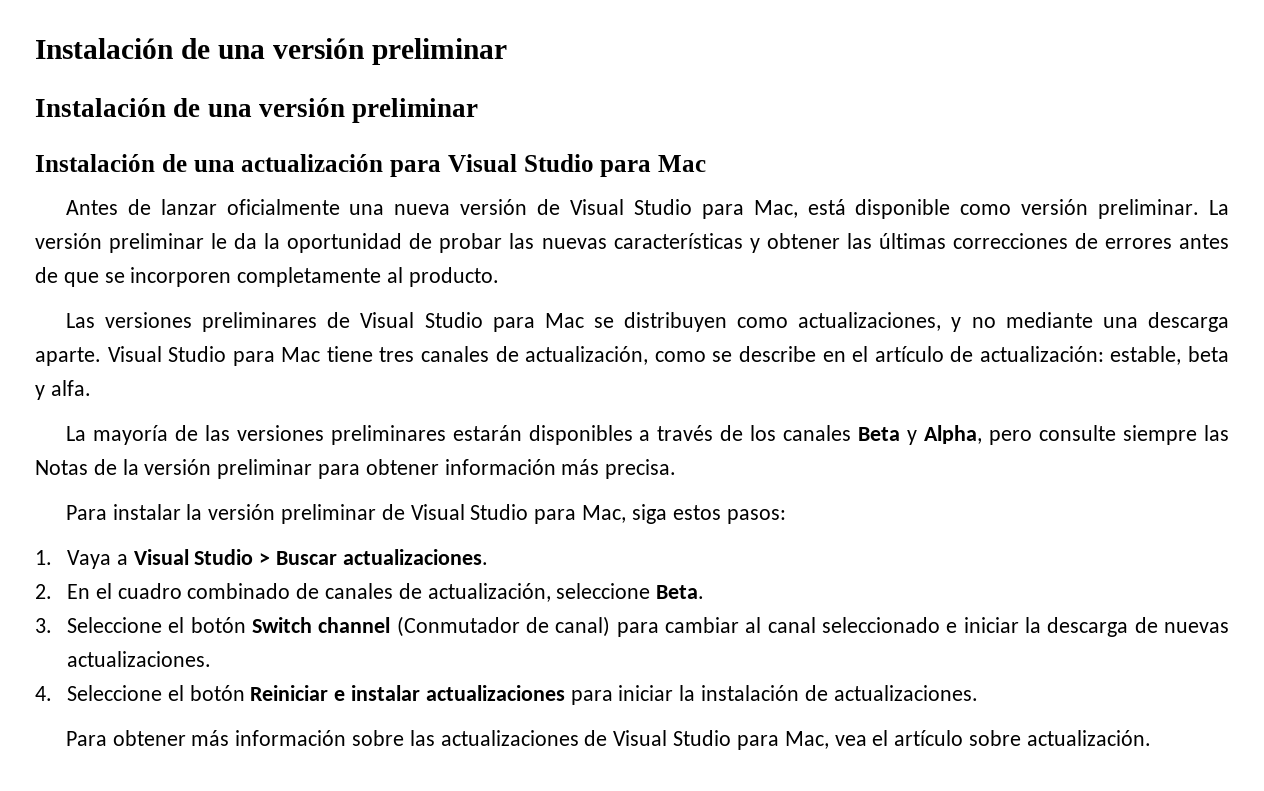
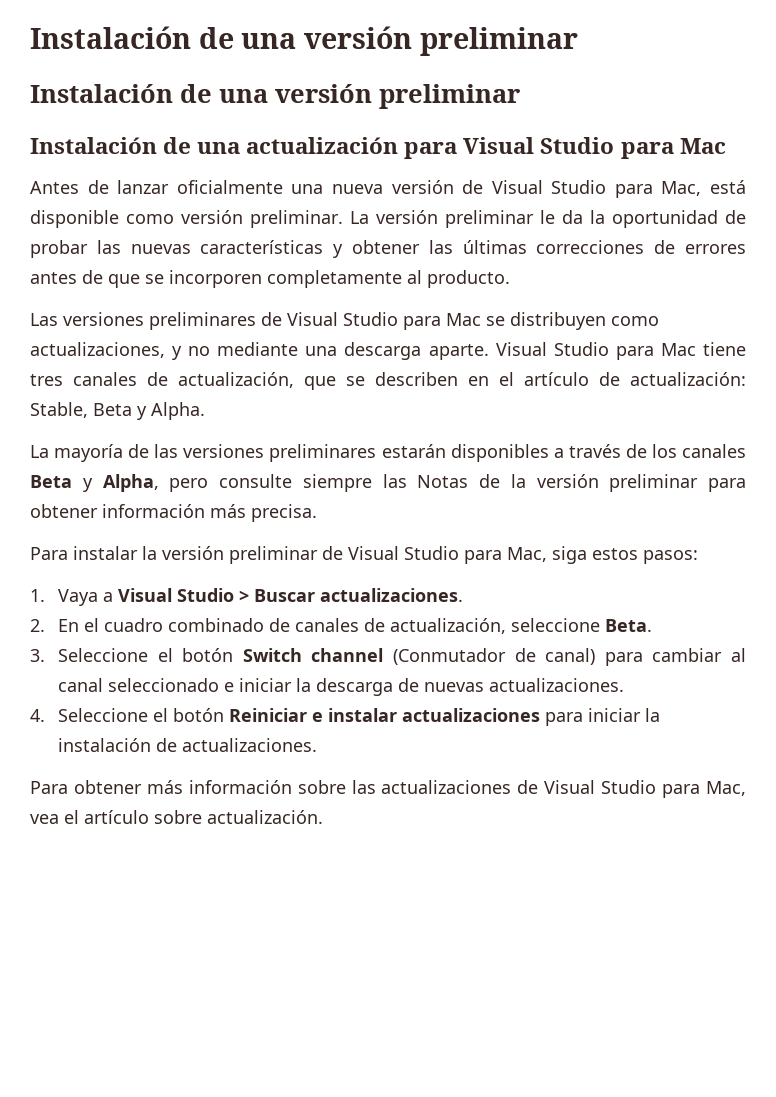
[654,346,816,362] como se describe -> [304,372,458,390] que se describen
[1110,346,1229,365] [35,380,91,400] estable, beta y alfa. -> [30,402,205,420] Stable, Beta y Alpha.

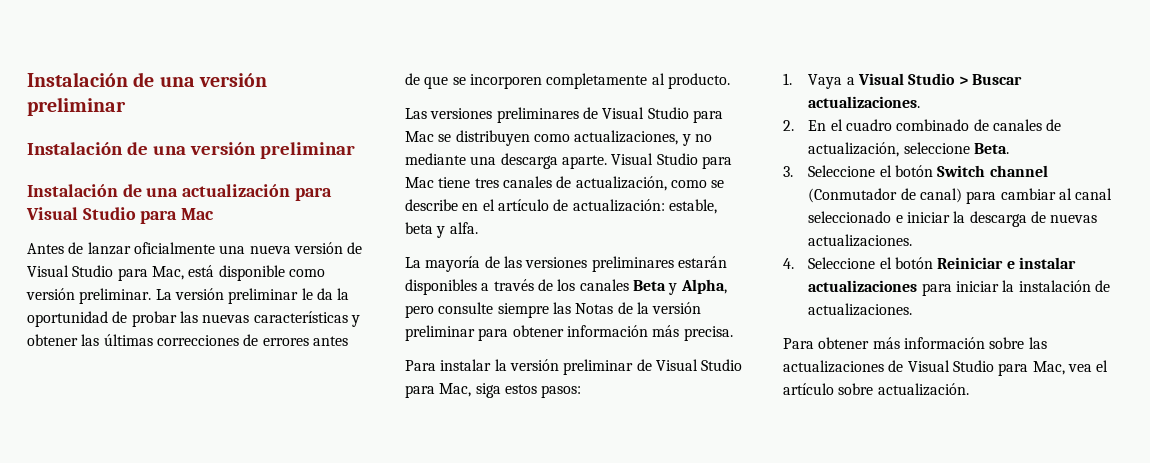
[304,372,458,390] que se describen -> [670,180,725,188] [405,199,458,211] como se describe
[30,402,205,420] Stable, Beta y Alpha. -> [668,199,717,214] [405,222,478,238] estable, beta y alfa.

